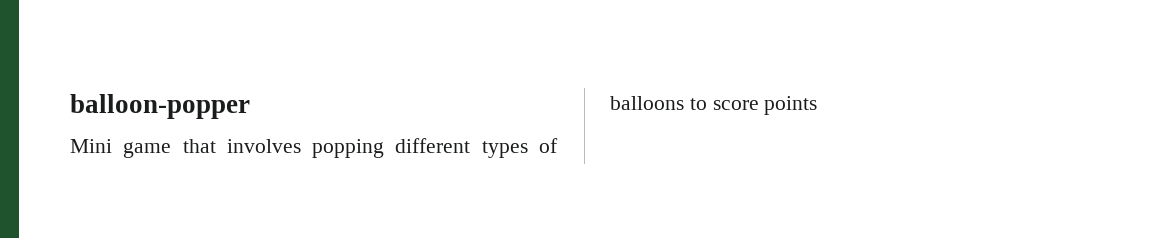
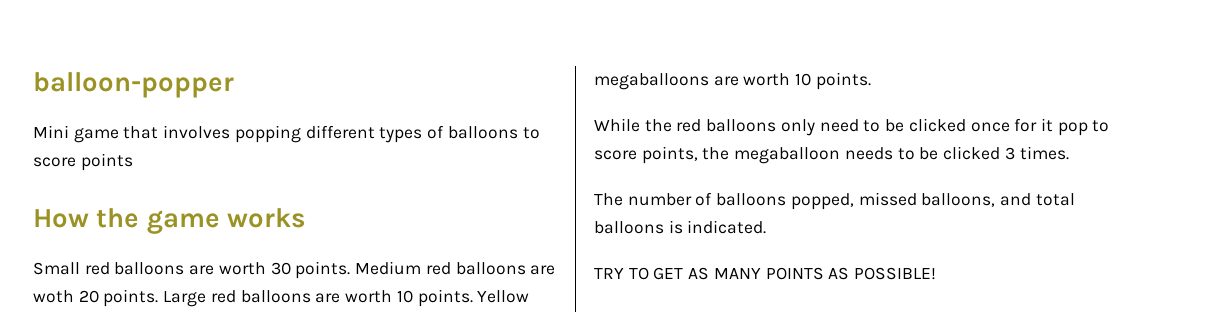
(818, 105) none -> [33,208,307,234] [33,261,556,279] [33,289,530,307] [594,72,871,90] [594,118,1110,136] [594,146,1069,164] [594,192,1075,210] [594,220,767,234] [594,267,937,280] // How the game works // Small red balloons are worth 30 points. Medium red balloons are woth 20 points. Large red balloons are worth 10 points. Yellow megaballoons are worth 10 points. // While the red balloons only need to be clicked once for it pop to score points, the megaballoon needs to be clicked 3 times. // The number of balloons popped, missed balloons, and total balloons is indicated. // TRY TO GET AS MANY POINTS AS POSSIBLE!

